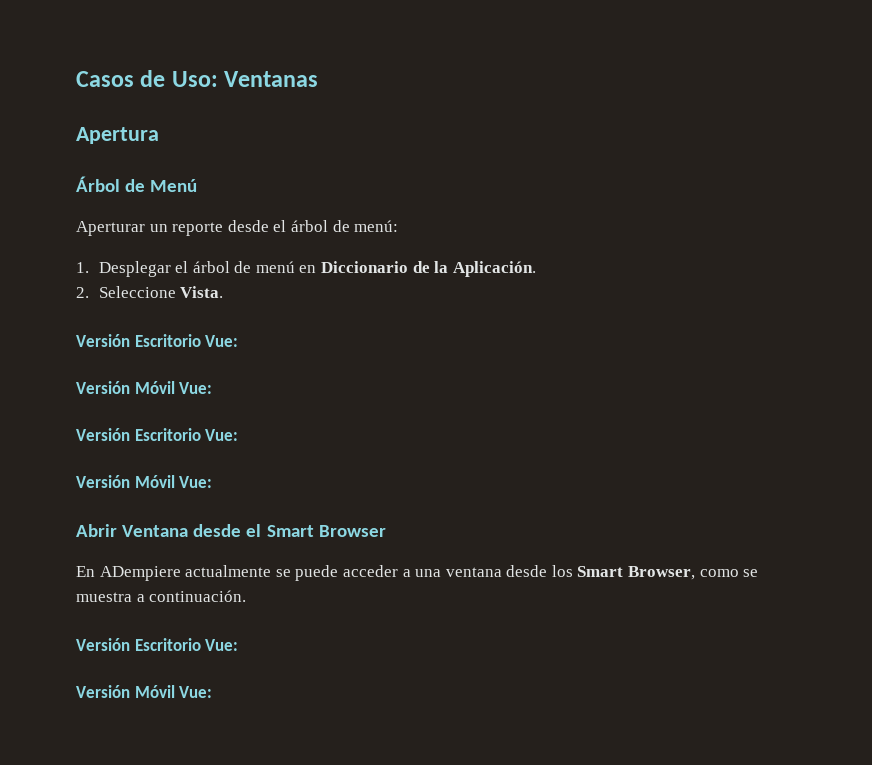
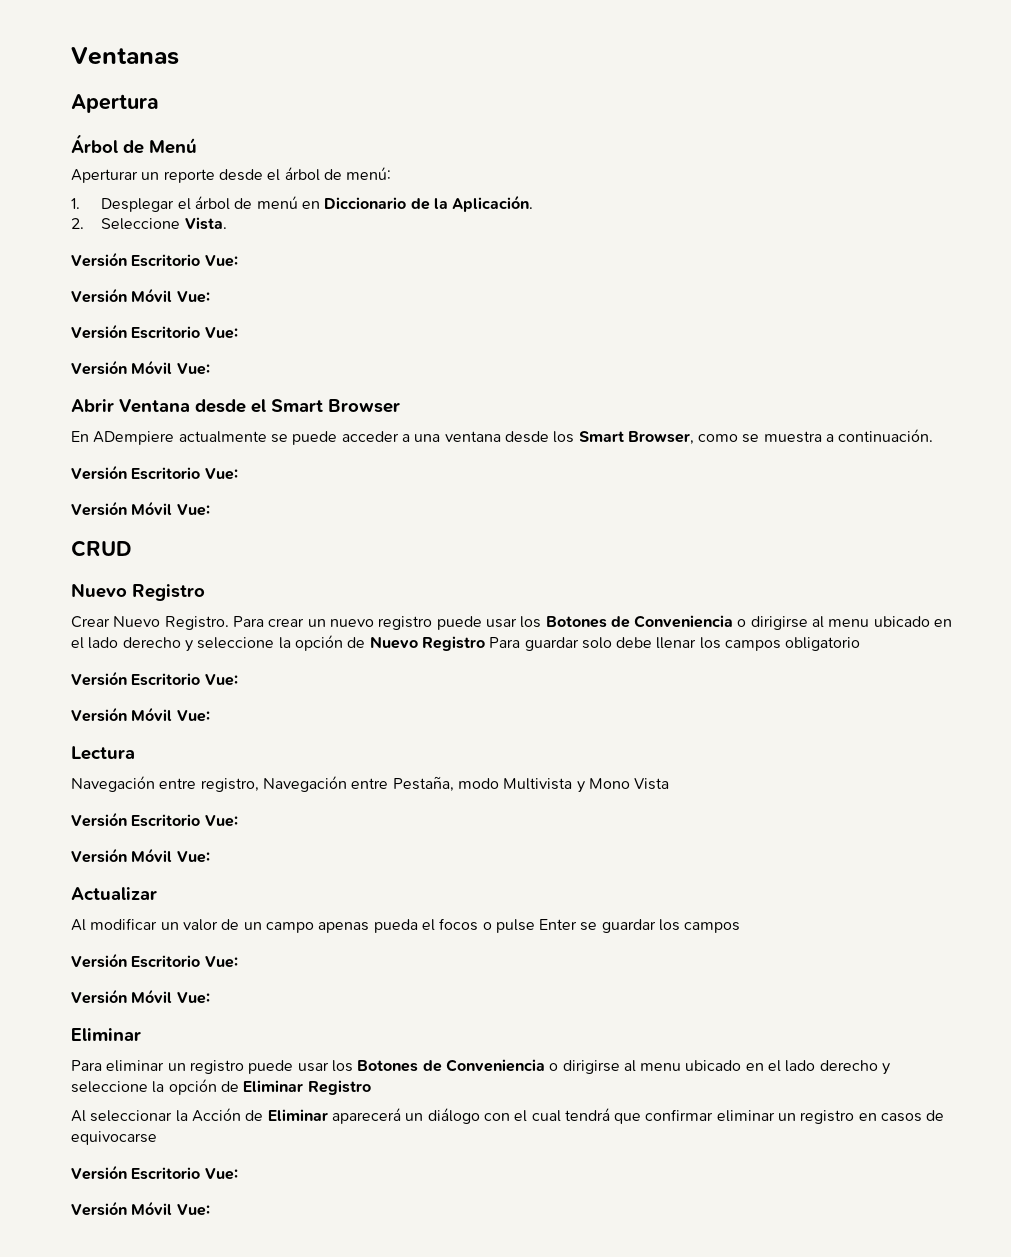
[76,70,218,87] Casos de Uso: -> (71, 56) none
(213, 692) none -> [71,540,131,557] [71,583,205,601] [71,615,953,630] [71,635,861,652] [71,671,238,686] [71,707,210,722] [71,746,135,760] [71,776,670,793] [71,812,238,827] [71,848,210,863] [71,887,157,900] [71,918,741,933] [71,953,238,968] [71,989,210,1004] [71,1028,141,1041] [71,1059,891,1075] [71,1079,371,1095] [71,1108,945,1124] [71,1131,157,1145] [71,1165,238,1180] [71,1201,210,1216] // CRUD // Nuevo Registro // Crear Nuevo Registro. Para crear un nuevo registro puede usar los Botones de Conveniencia o dirigirse al menu ubicado en el lado derecho y seleccione la opción de Nuevo Registro Para guardar solo debe llenar los campos obligatorio // Versión Escritorio Vue: // Versión Móvil Vue: // Lectura // Navegación entre registro, Navegación entre Pestaña, modo Multivista y Mono Vista // Versión Escritorio Vue: // Versión Móvil Vue: // Actualizar // Al modificar un valor de un campo apenas pueda el focos o pulse Enter se guardar los campos // Versión Escritorio Vue: // Versión Móvil Vue: // Eliminar // Para eliminar un registro puede usar los Botones de Conveniencia o dirigirse al menu ubicado en el lado derecho y seleccione la opción de Eliminar Registro // Al seleccionar la Acción de Eliminar aparecerá un diálogo con el cual tendrá que confirmar eliminar un registro en casos de equivocarse // Versión Escritorio Vue: // Versión Móvil Vue:

